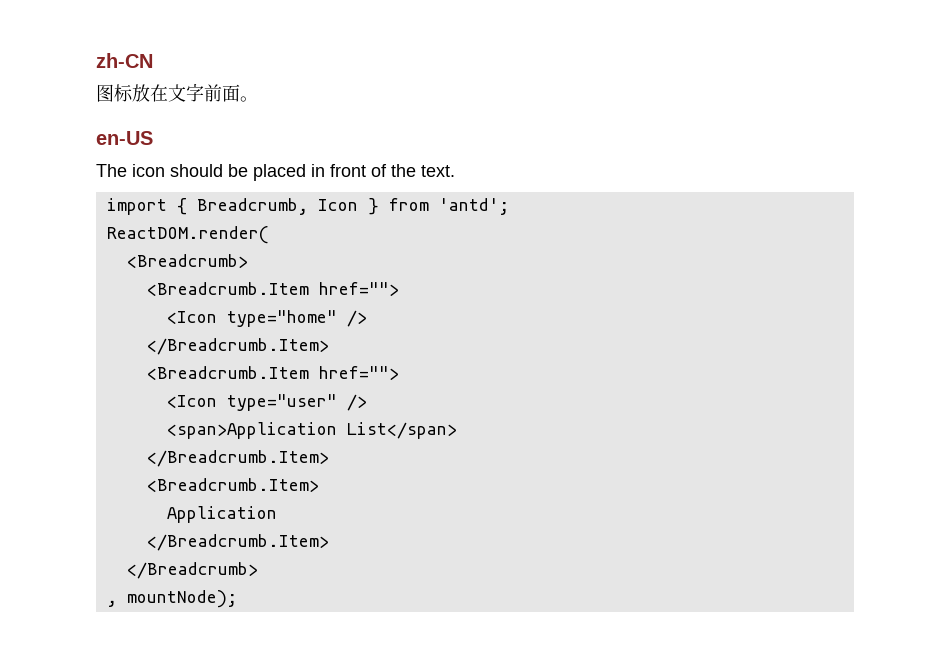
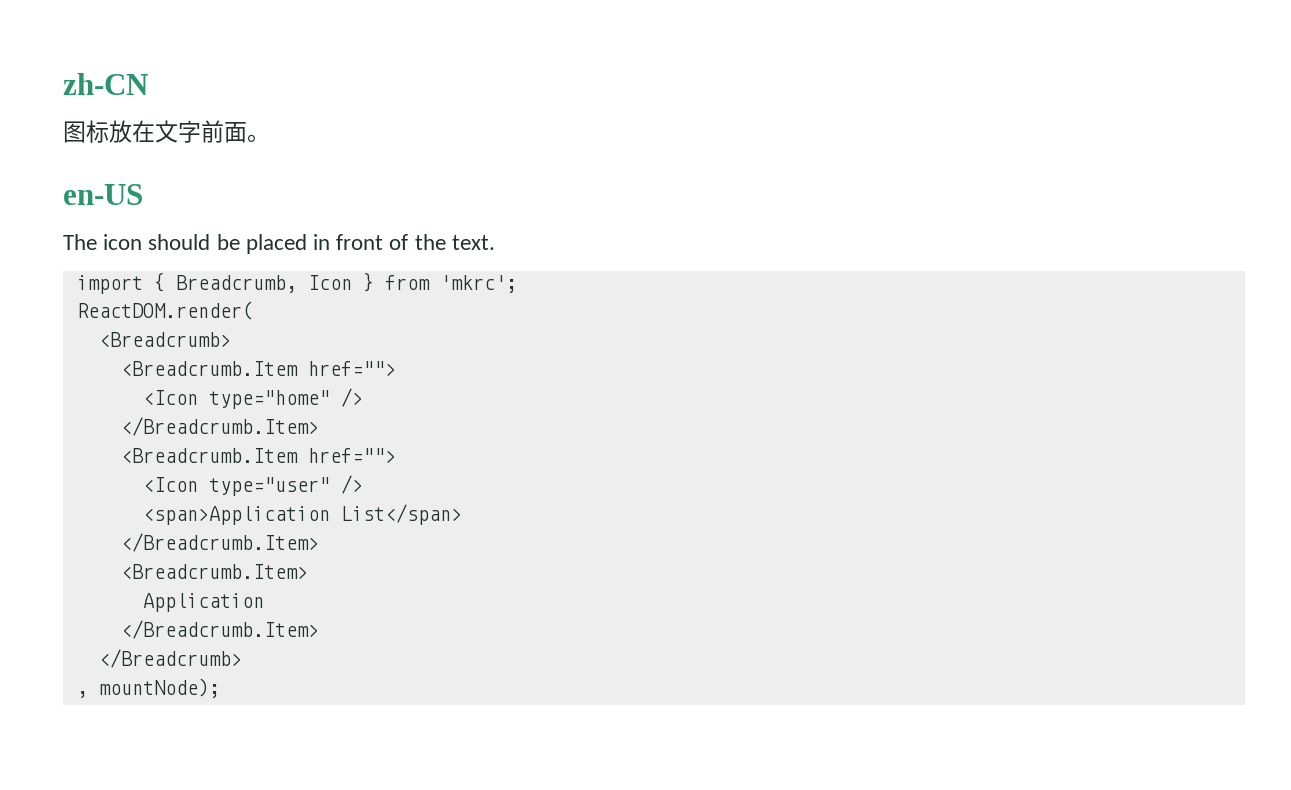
[438,198,509,215] 'antd'; -> [439,275,517,293] 'mkrc';

